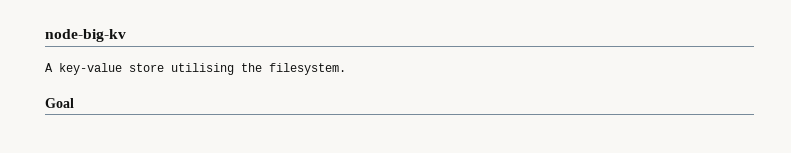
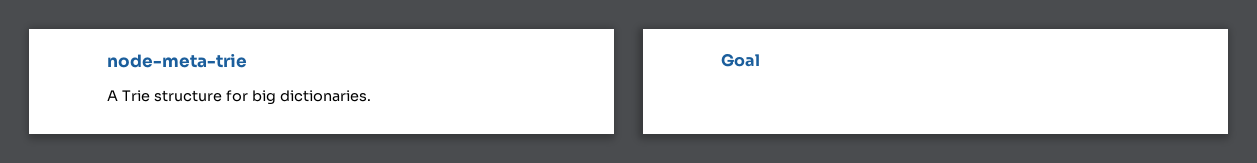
[45,29,126,42] node-big-kv -> [107,53,247,68] node-meta-trie
[59,63,346,75] key-value store utilising the filesystem. -> [121,90,371,105] Trie structure for big dictionaries.

